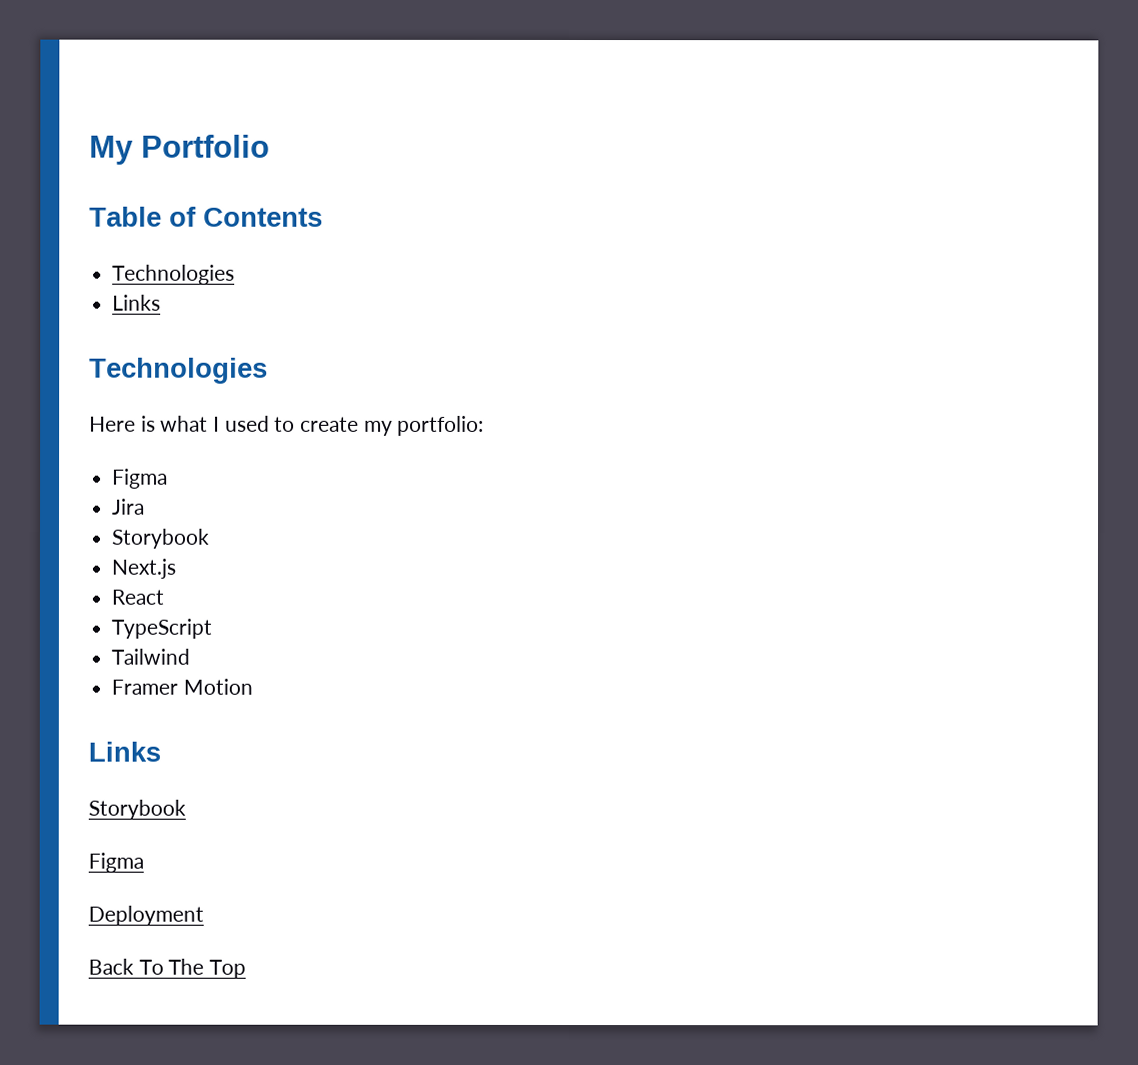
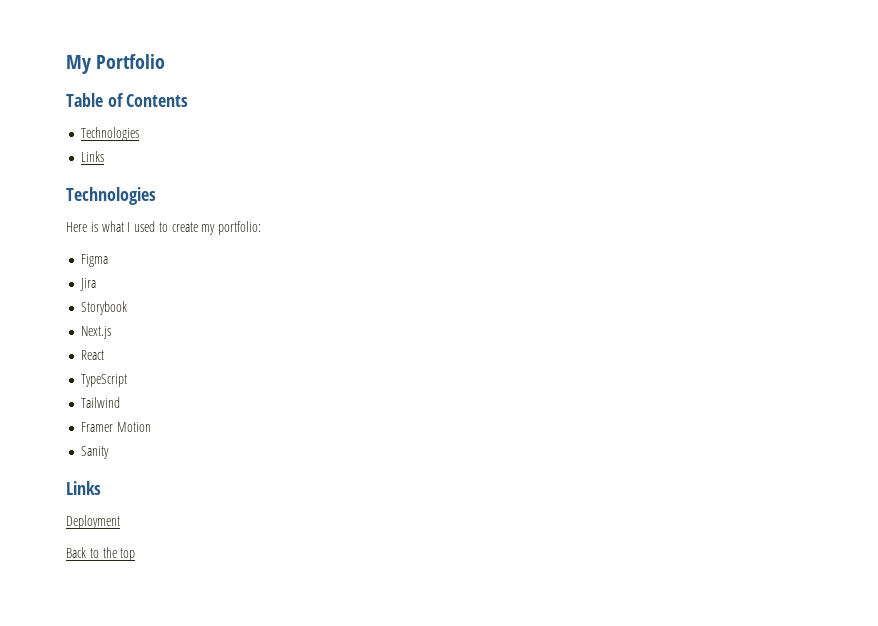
[88,741,161,762] [88,799,186,820] [88,852,144,873] // Links // Storybook // Figma -> [81,446,110,459] [66,481,101,495] // Sanity // Links
[138,958,247,979] To The Top -> [89,547,136,561] to the top

